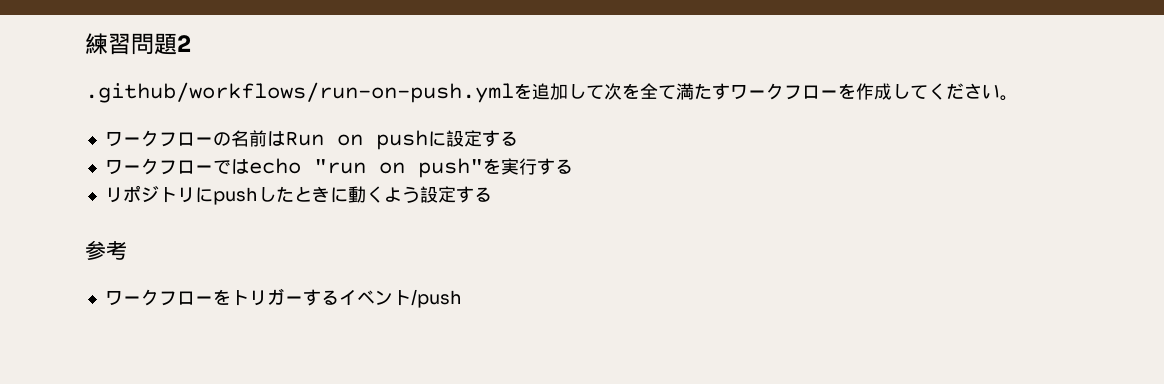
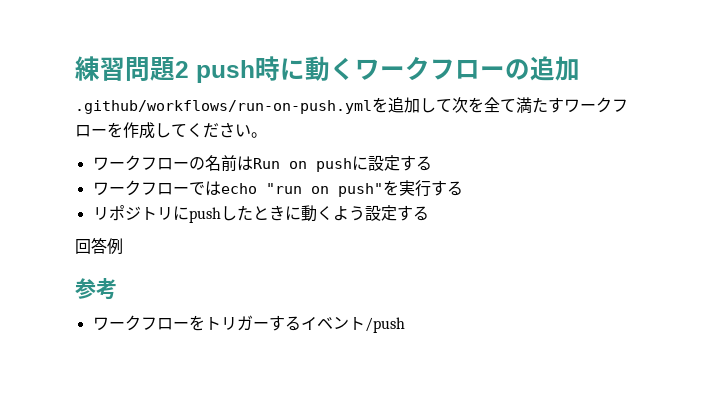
(191, 43) none -> [196,56,580,83] push時に動くワークフローの追加
(492, 194) none -> [75,238,123,255] // 回答例

